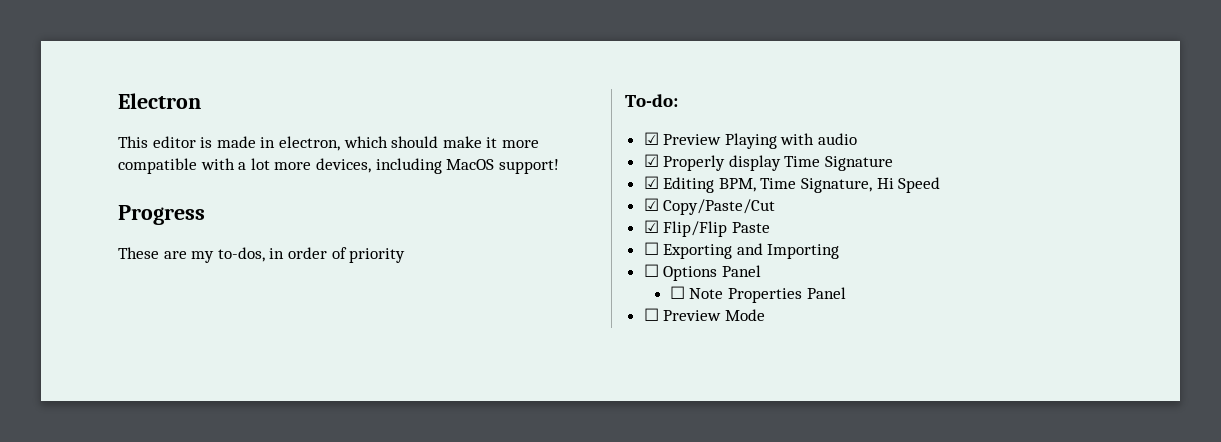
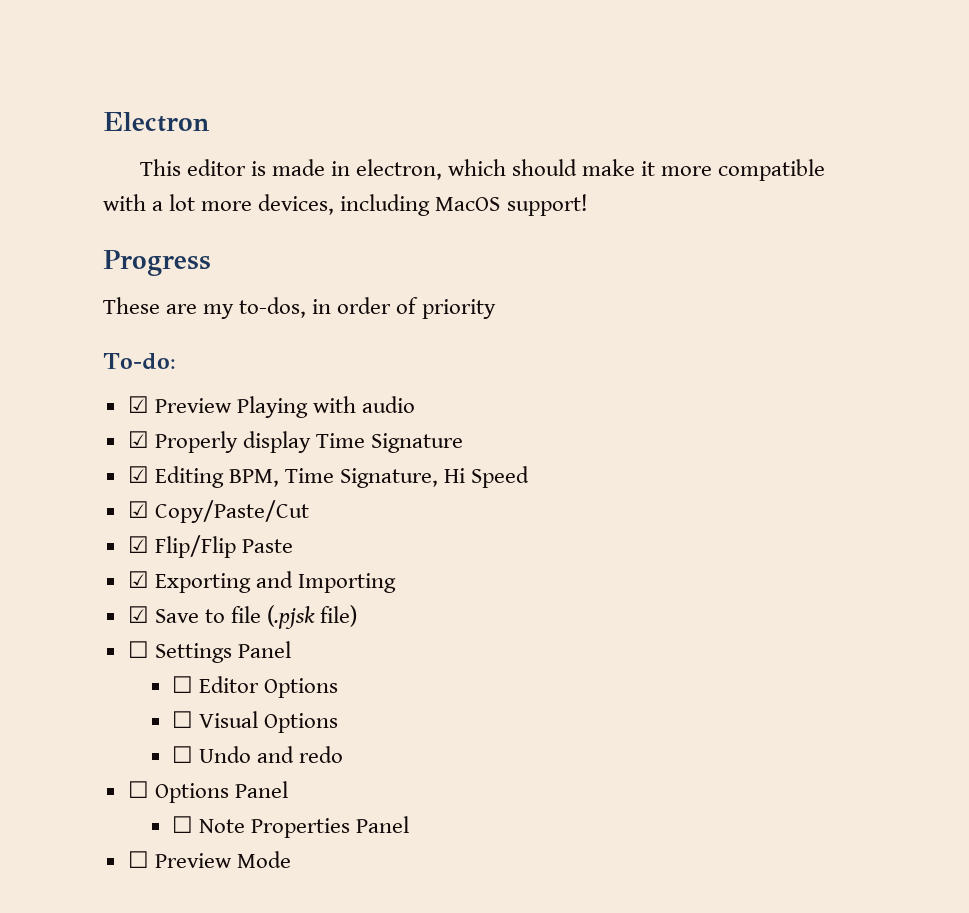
[643,242,659,255] ☐ -> [127,571,149,588] ☑
(840, 251) none -> [127,605,358,629] [127,641,291,663] [171,676,338,698] [171,711,338,733] [171,746,343,763] // ☑ Save to file (.pjsk file) // ☐ Settings Panel // ☐ Editor Options // ☐ Visual Options // ☐ Undo and redo

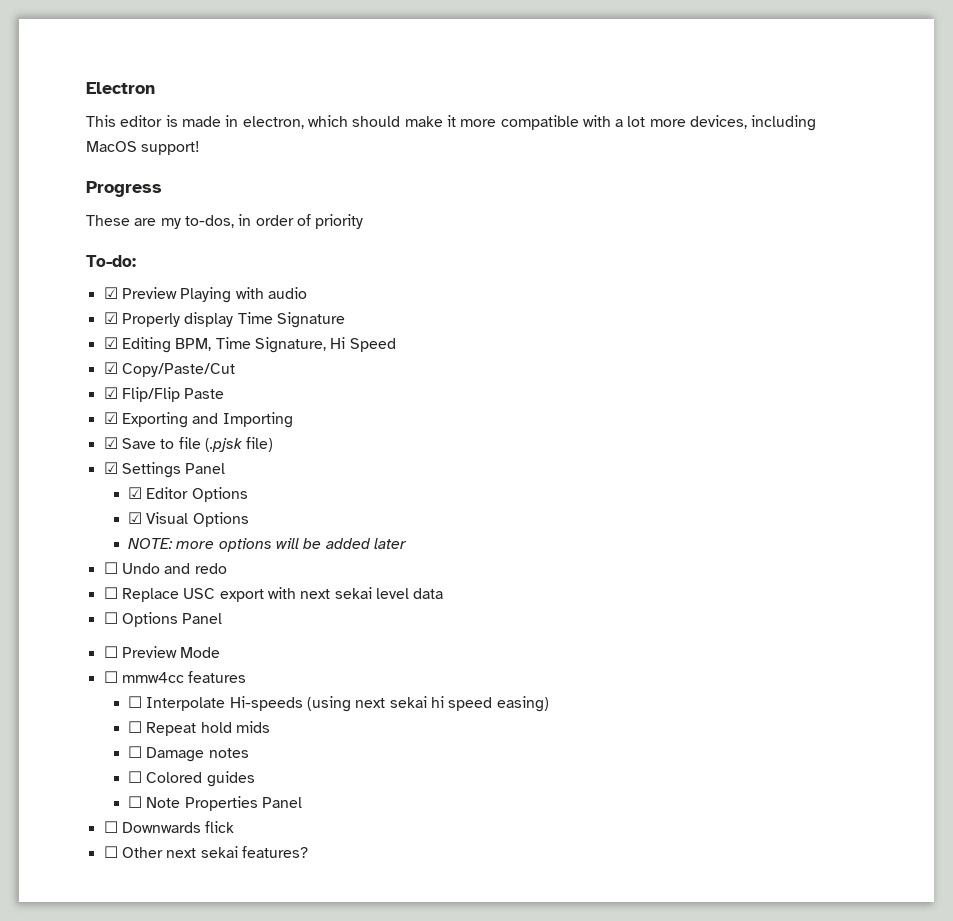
[127,641,149,658] ☐ -> [103,462,118,474] ☑
[171,676,193,693] ☐ -> [128,487,143,499] ☑
[171,711,193,728] ☐ -> [128,512,143,524] ☑
[171,746,343,763] [127,781,288,803] ☐ Undo and redo // ☐ Options Panel -> [128,538,408,552] [103,562,227,574] [103,587,444,602] [103,612,223,627] [103,646,221,658] [103,671,247,683] [128,696,549,712] [128,721,271,736] [128,746,249,762] [128,771,255,787] NOTE: more options will be added later // ☐ Undo and redo // ☐ Replace USC export with next sekai level data // ☐ Options Panel // ☐ Preview Mode // ☐ mmw4cc features // ☐ Interpolate Hi-speeds (using next sekai hi speed easing) // ☐ Repeat hold mids // ☐ Damage notes // ☐ Colored guides
[154,851,291,868] Preview Mode -> [121,821,235,833] [103,846,308,858] Downwards flick // ☐ Other next sekai features?

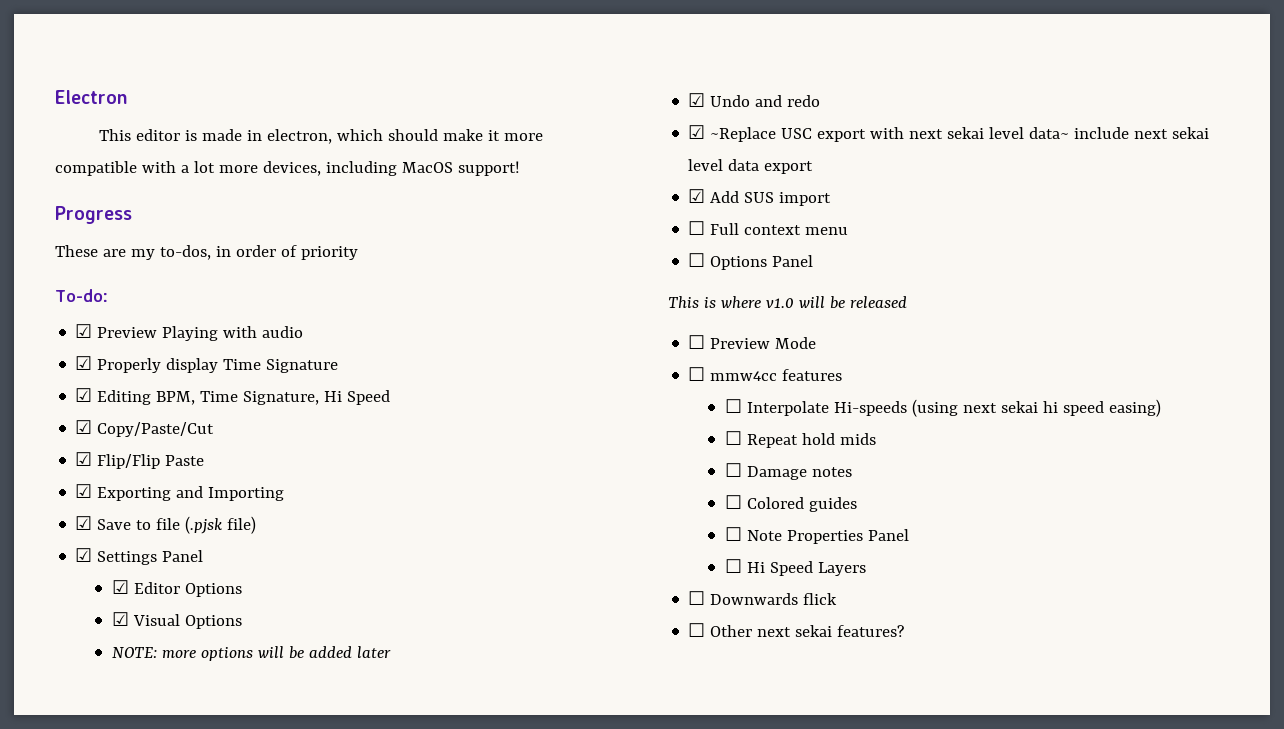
[103,562,118,574] ☐ -> [688,93,706,107] ☑
[103,587,179,602] ☐ Replace -> [688,125,777,142] ☑ ~Replace
[413,588,444,599] [103,612,223,627] data // ☐ Options Panel -> [1029,127,1210,139] [688,159,814,174] [688,189,832,206] [688,221,849,235] [688,253,814,270] [668,296,907,309] data~ include next sekai level data export // ☑ Add SUS import // ☐ Full context menu // ☐ Options Panel // This is where v1.0 will be released
(303, 802) none -> [724,559,866,576] // ☐ Hi Speed Layers

